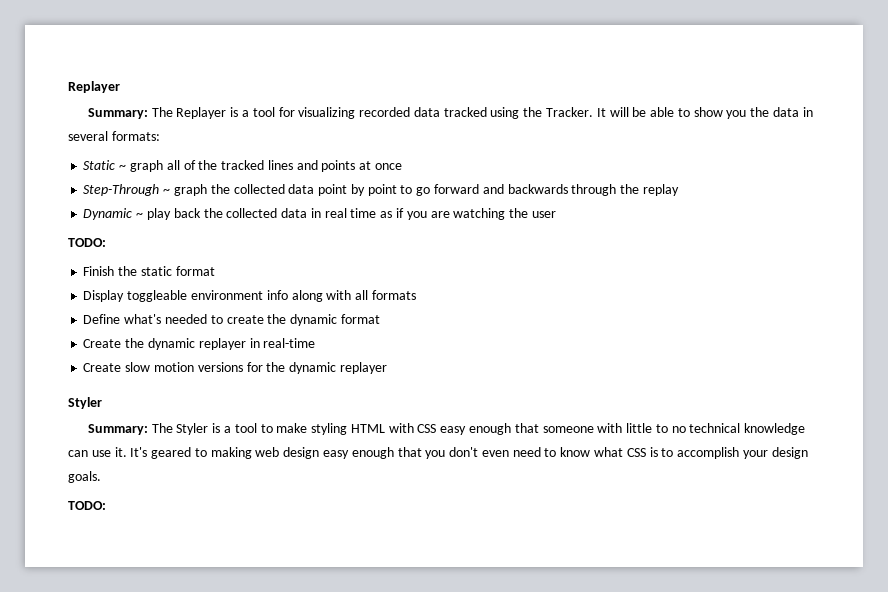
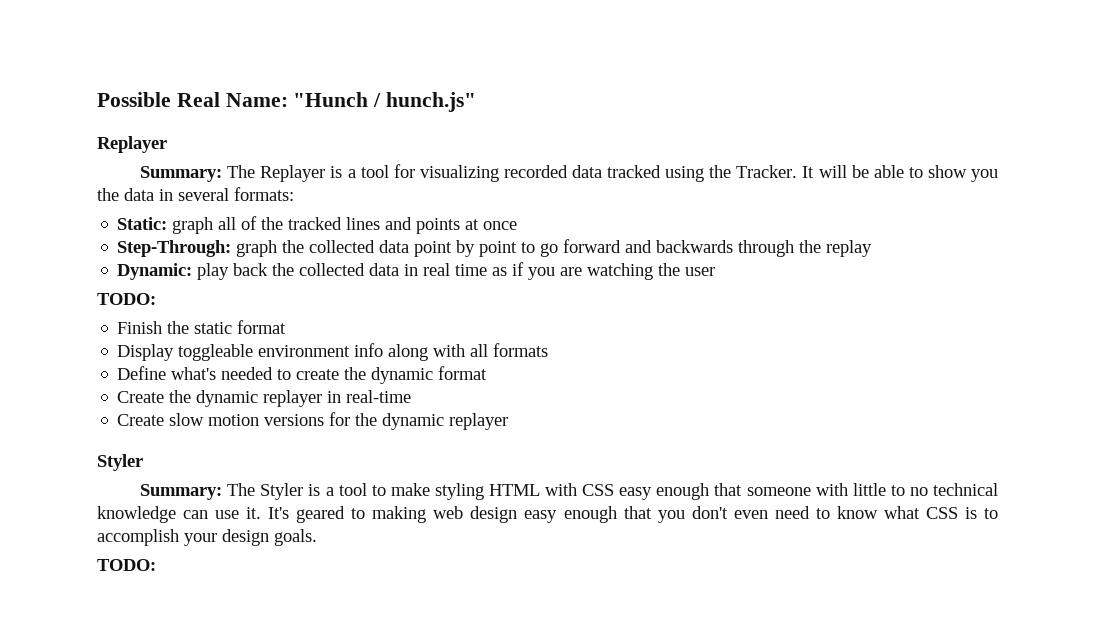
(68, 87) none -> [97,92,477,112] Possible Real Name: "Hunch / hunch.js" //
[83,160,127,170] Static ~ -> [117,217,168,230] Static:
[83,184,171,196] Step-Through ~ -> [117,240,232,257] Step-Through:
[83,208,144,220] Dynamic ~ -> [117,263,193,280] Dynamic:

